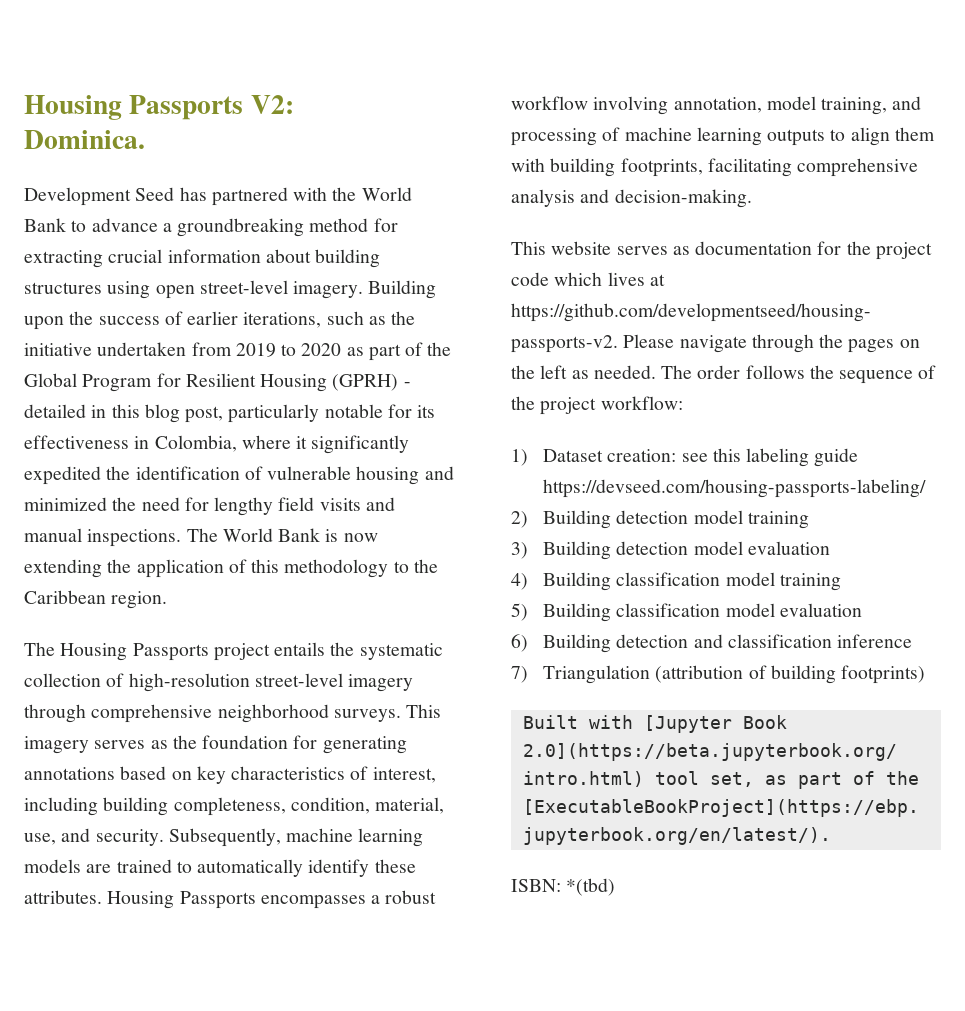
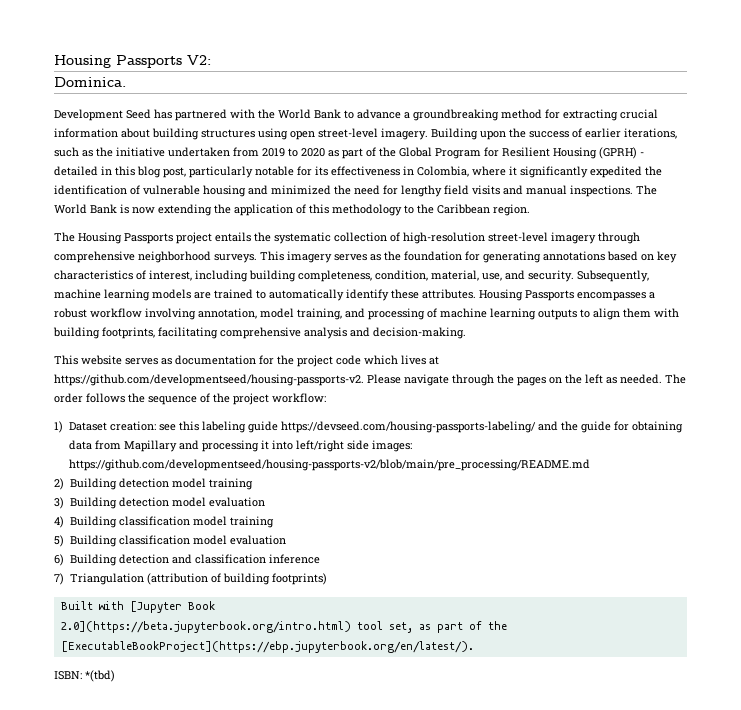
(927, 488) none -> [537,421,683,433] [68,440,412,452] [68,459,590,471] and the guide for obtaining data from Mapillary and processing it into left/right side images: https://github.com/developmentseed/housing-passports-v2/blob/main/pre_processing/README.md

